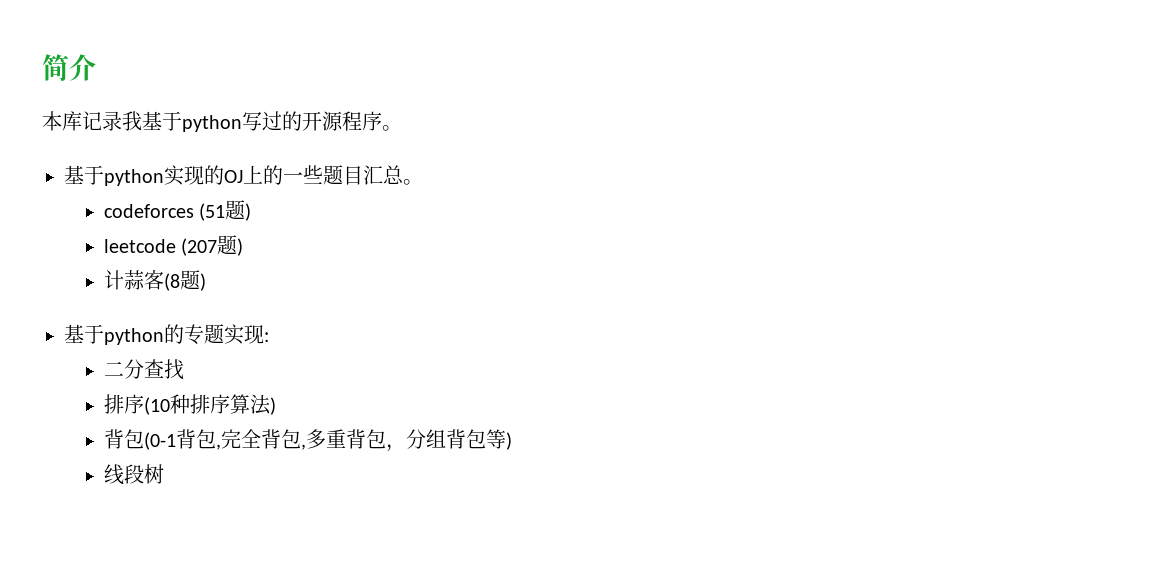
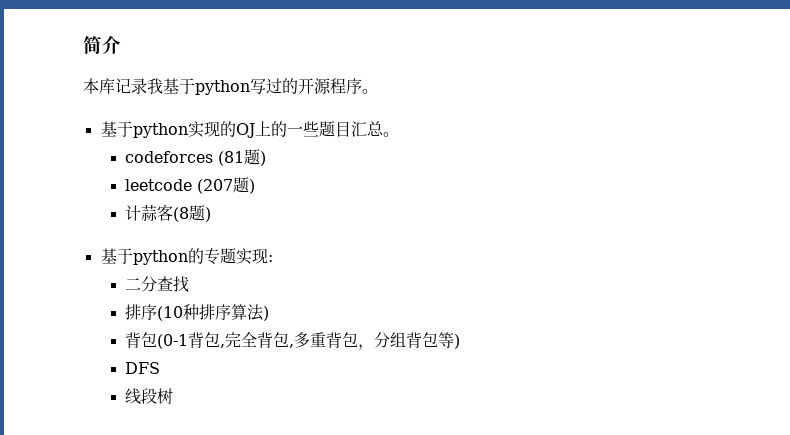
[199,203,226,221] (51 -> [217,151,244,166] (81
(512, 441) none -> [124,362,160,374] // DFS

